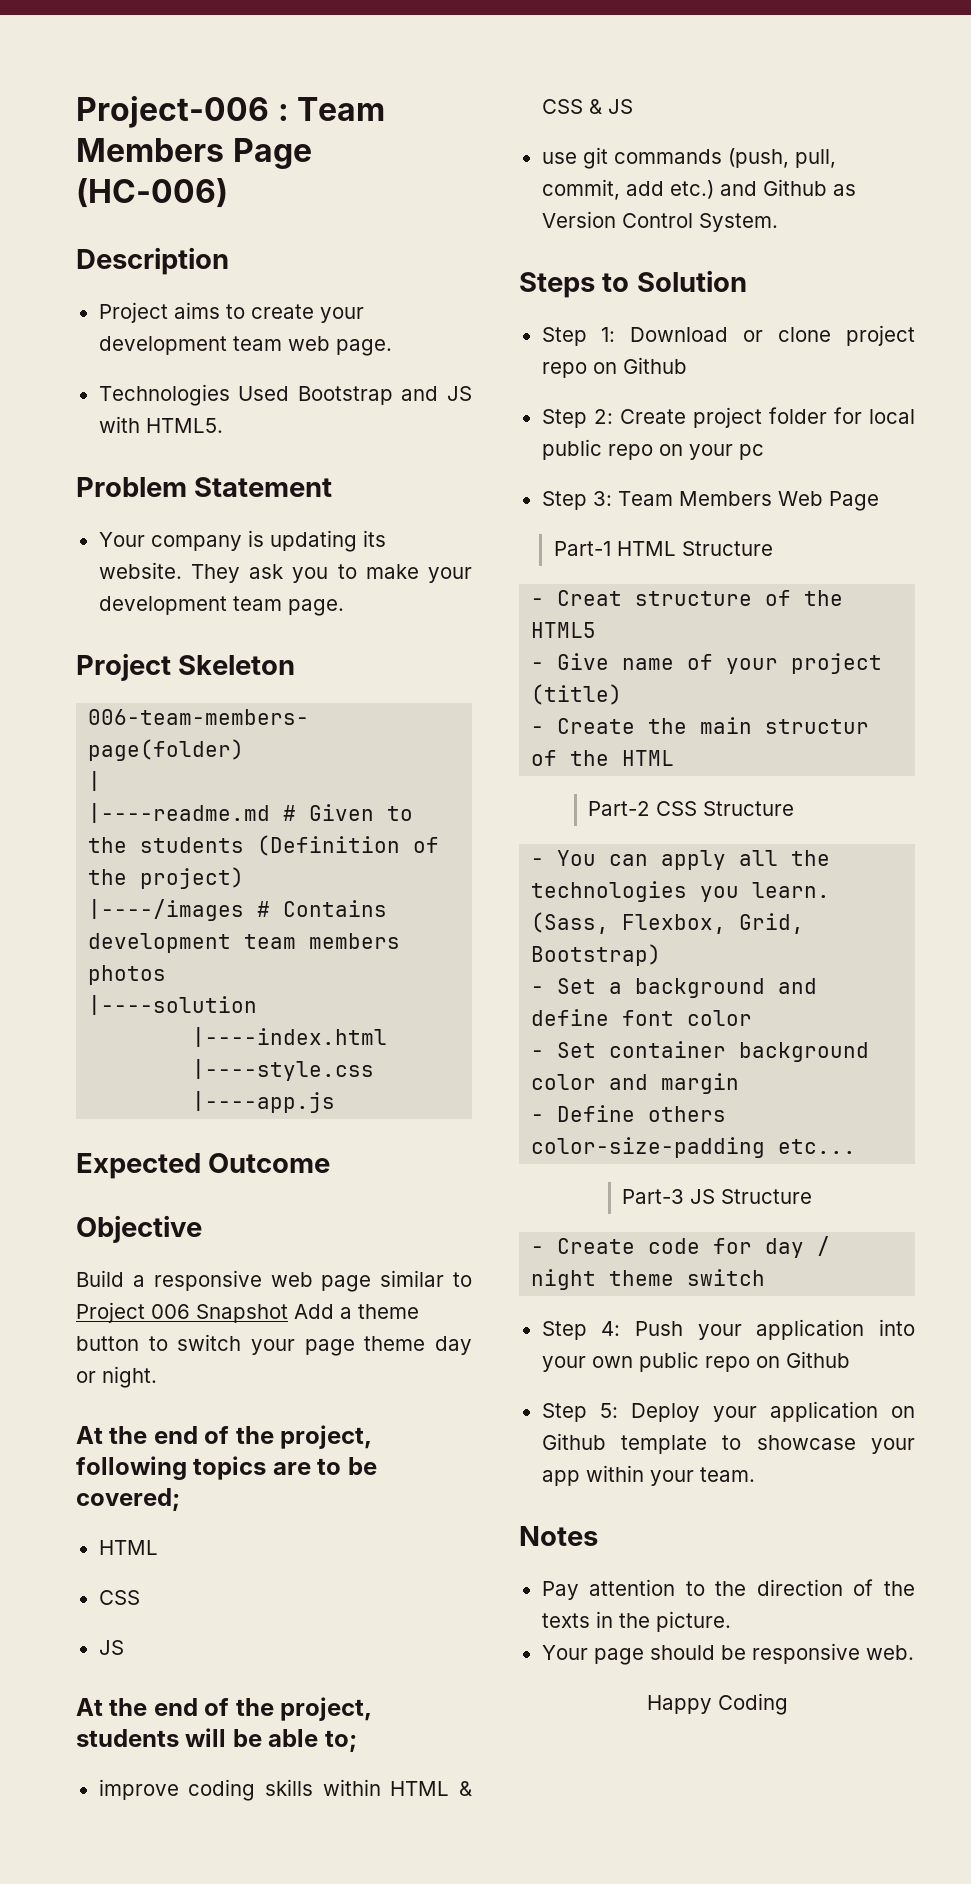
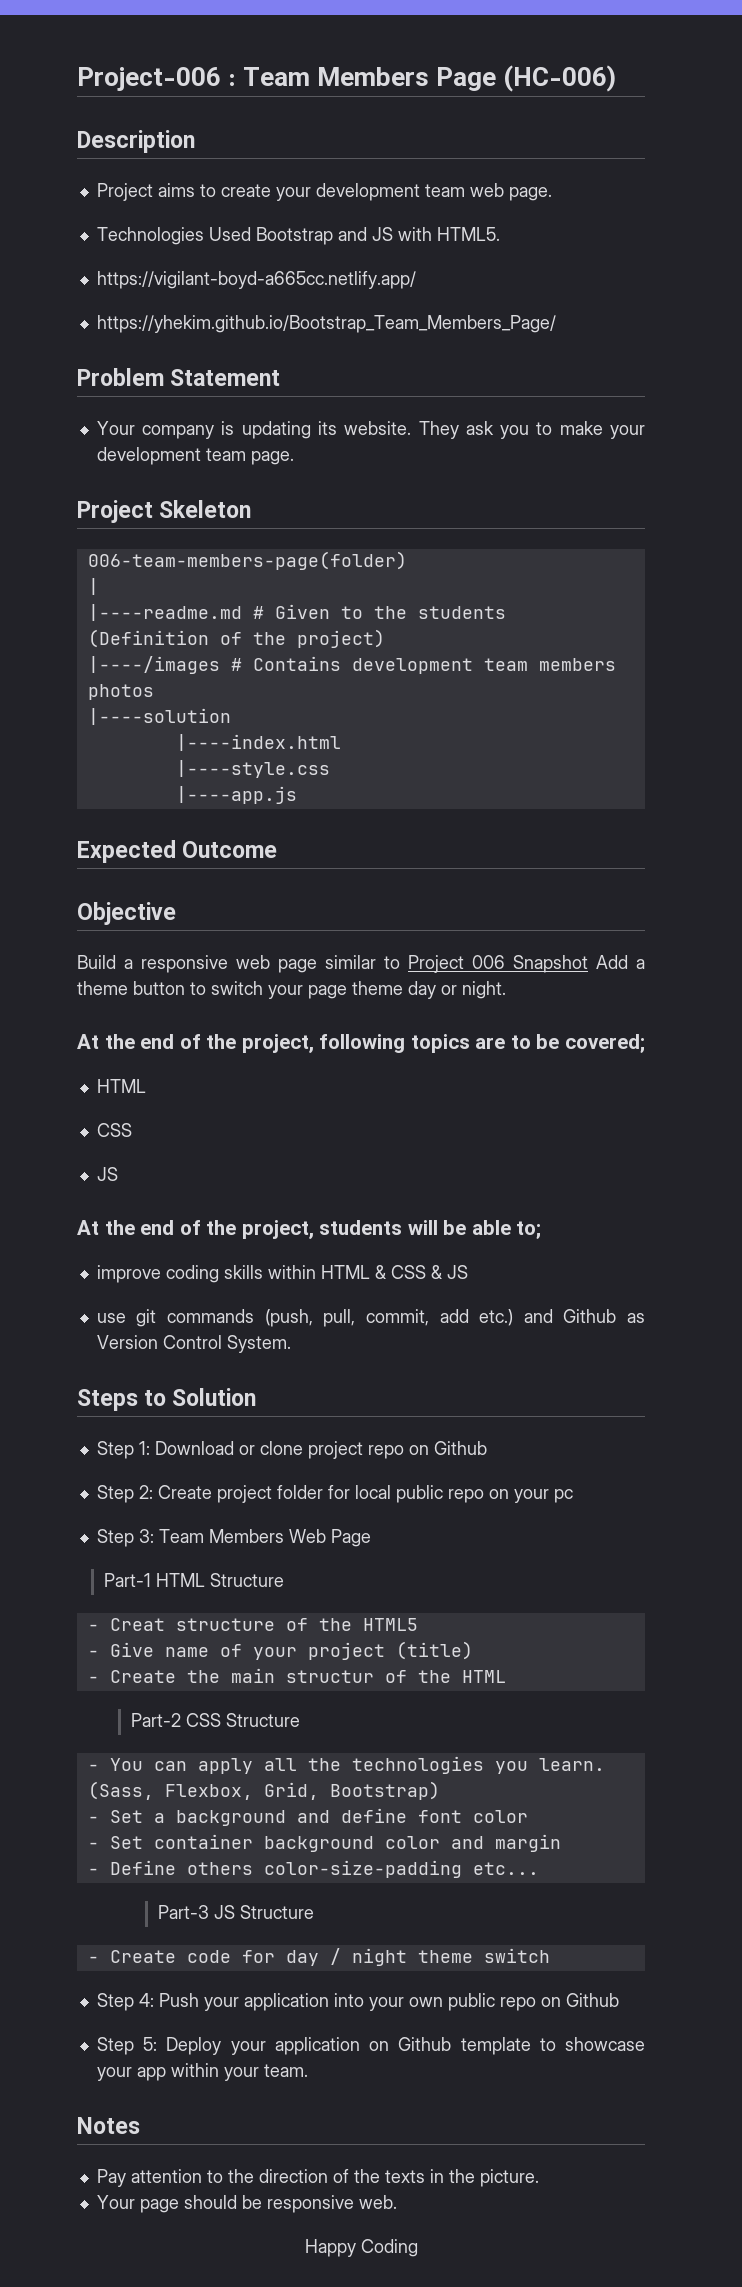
(223, 425) none -> [96,271,416,289] [96,315,556,333] // https://vigilant-boyd-a665cc.netlify.app/ // https://yhekim.github.io/Bootstrap_Team_Members_Page/

